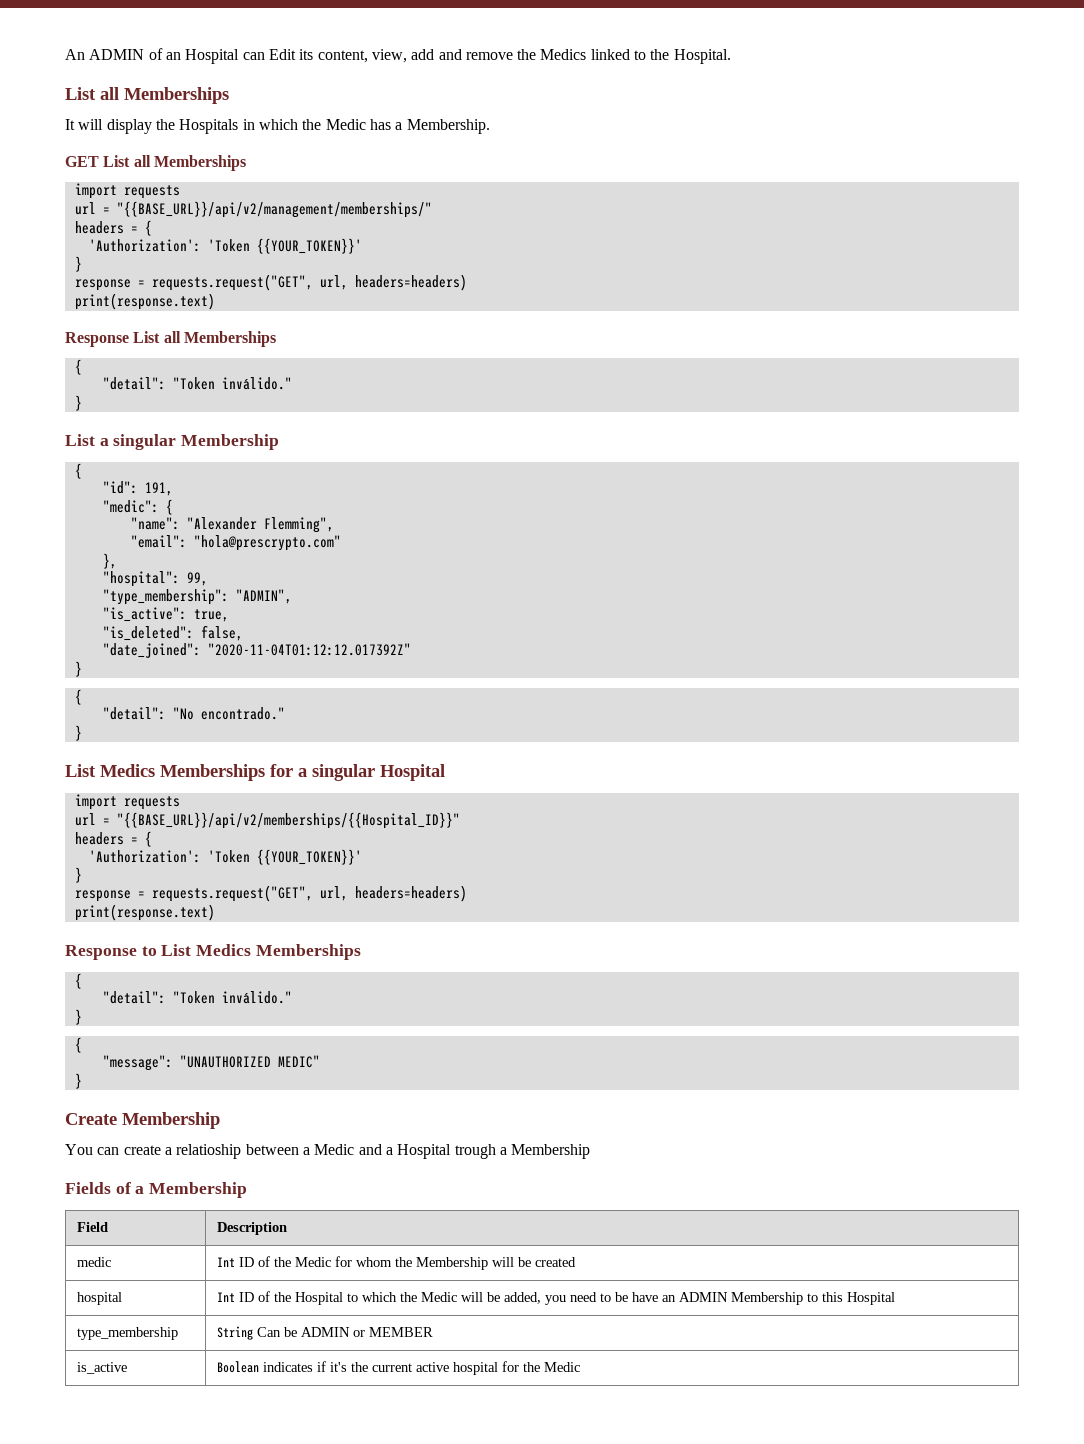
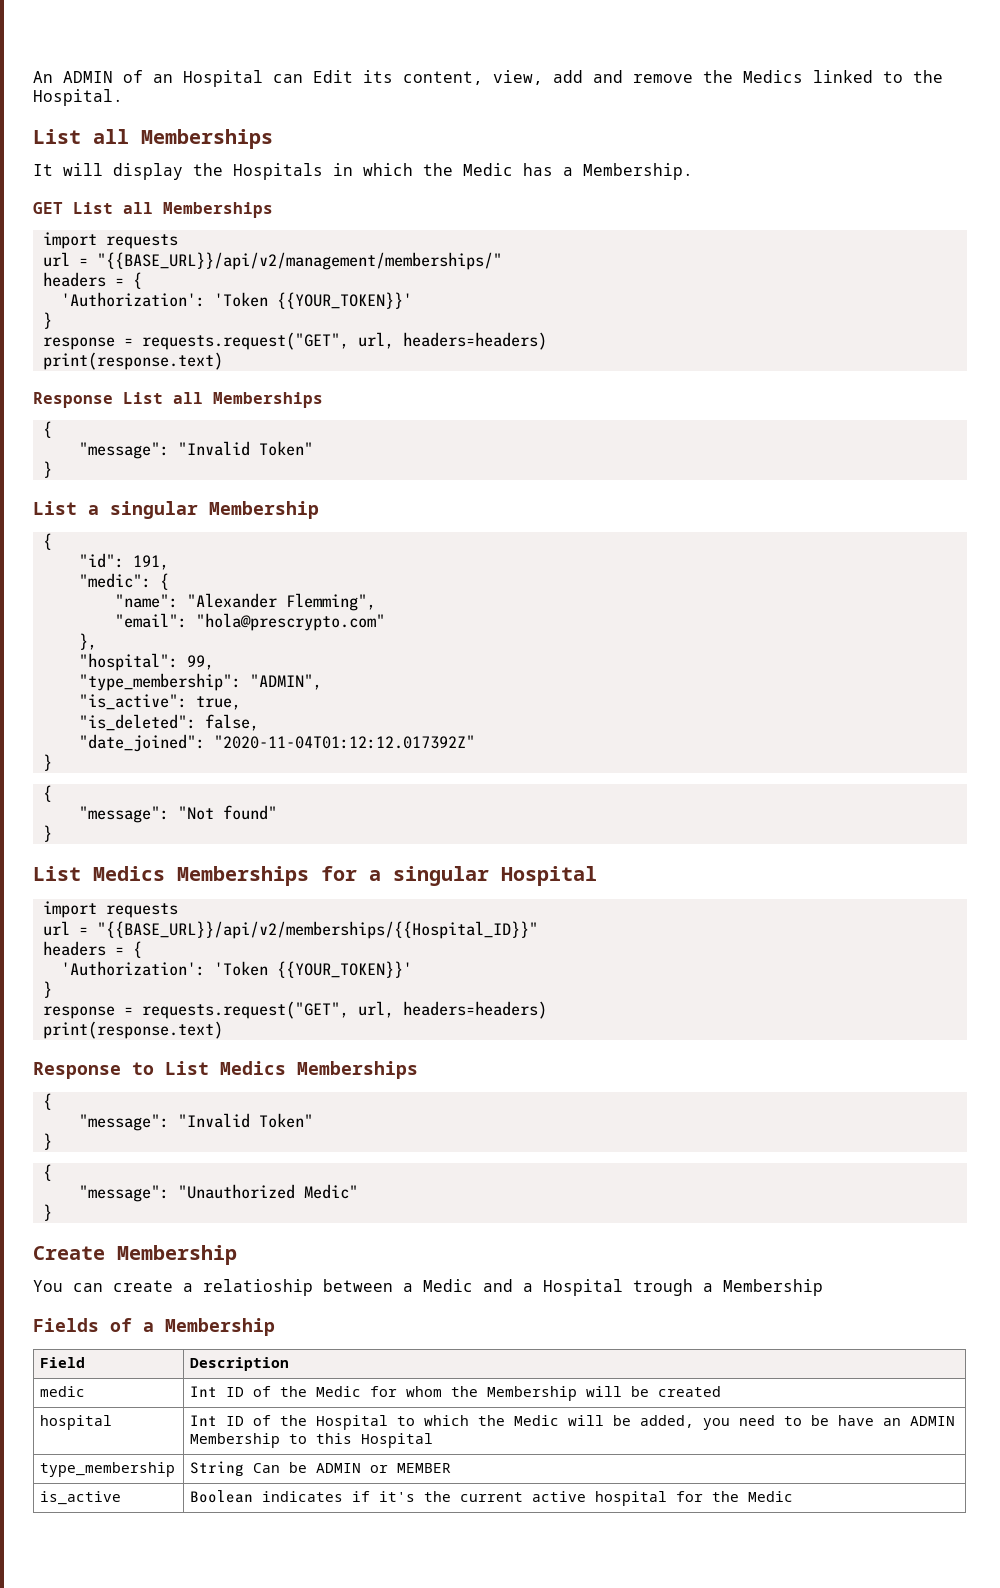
[102,377,292,390] "detail": "Token inválido." -> [78,441,313,459] "message": "Invalid Token"
[102,707,285,720] "detail": "No encontrado." -> [78,805,277,823] "message": "Not found"
[102,991,292,1004] [74,1009,82,1025] [74,1037,82,1053] [102,1055,320,1071] "detail": "Token inválido." // } // { // "message": "UNAUTHORIZED MEDIC" -> [78,1113,313,1131] [42,1133,52,1150] [42,1164,52,1181] [78,1184,358,1202] "message": "Invalid Token" // } // { // "message": "Unauthorized Medic"

